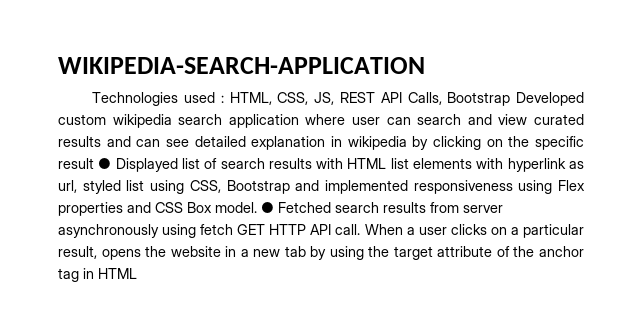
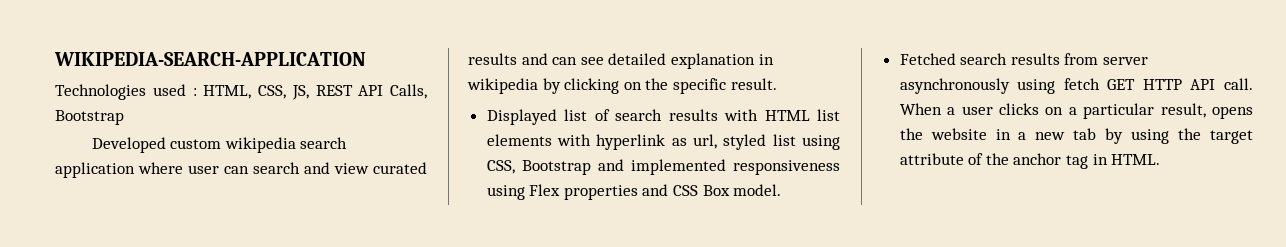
(511, 99) none -> (124, 117) //
[58,158,112,169] result ● -> [730,78,777,90] result. //
[261,202,274,213] ● -> (782, 190) //
[98,268,137,279] HTML -> [1111,154,1161,165] HTML.

